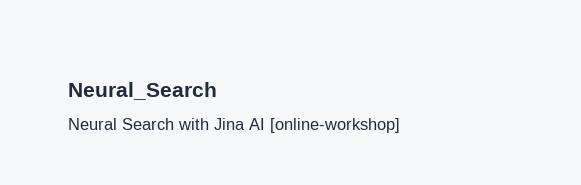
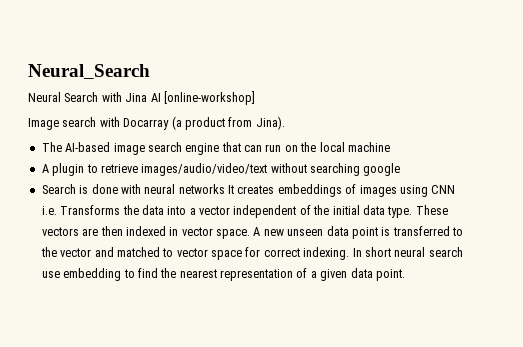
(400, 125) none -> [28,116,285,130] [41,142,390,155] [41,163,401,176] [41,184,456,197] [41,205,448,218] [41,226,463,239] [40,247,463,260] [41,268,405,281] // Image search with Docarray (a product from Jina). // The AI-based image search engine that can run on the local machine // A plugin to retrieve images/audio/video/text without searching google // Search is done with neural networks It creates embeddings of images using CNN i.e. Transforms the data into a vector independent of the initial data type. These vectors are then indexed in vector space. A new unseen data point is transferred to the vector and matched to vector space for correct indexing. In short neural search use embedding to find the nearest representation of a given data point.

